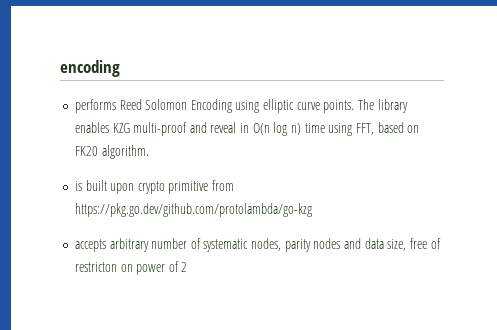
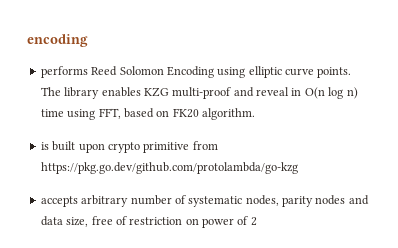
[74,262,117,272] restricton -> [129,217,183,225] restriction

